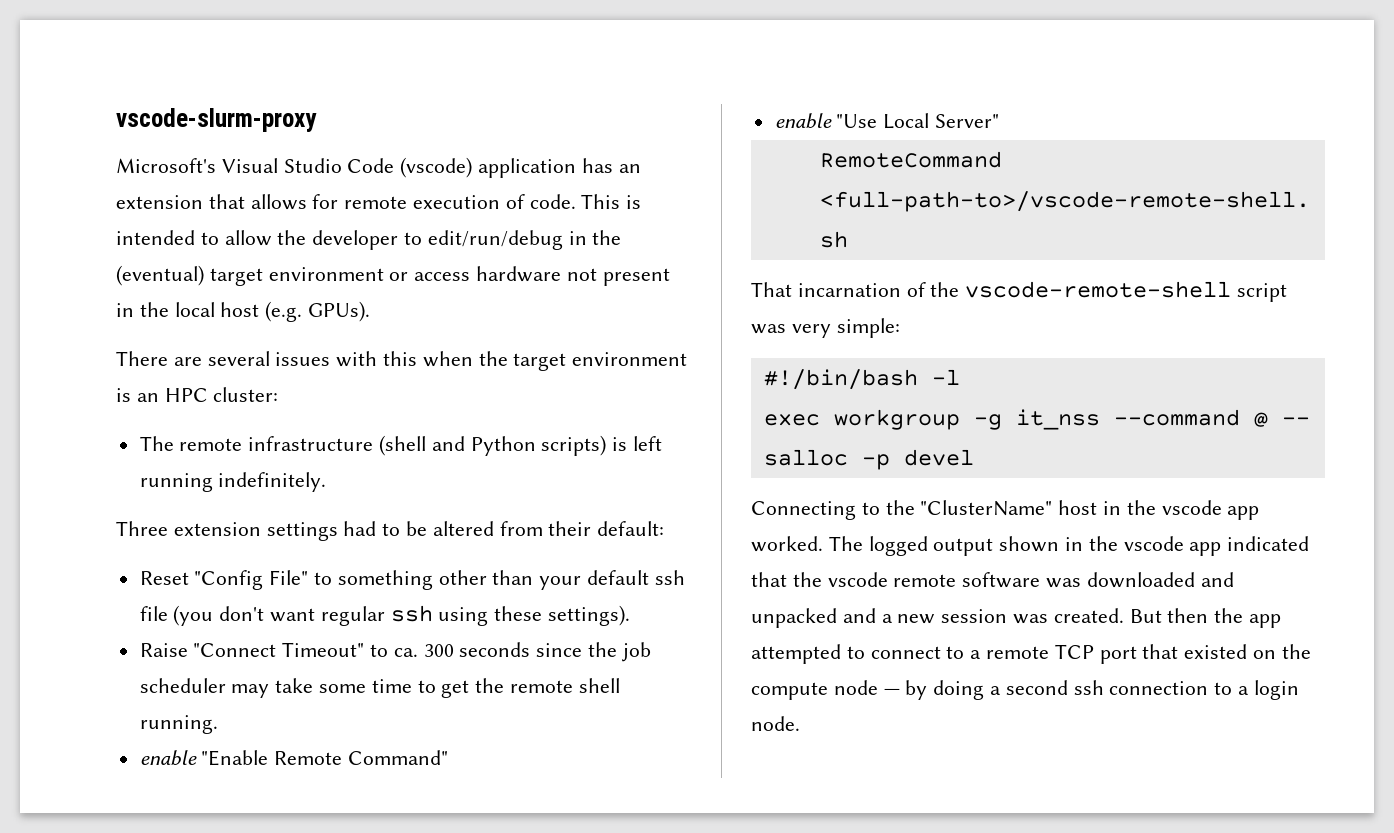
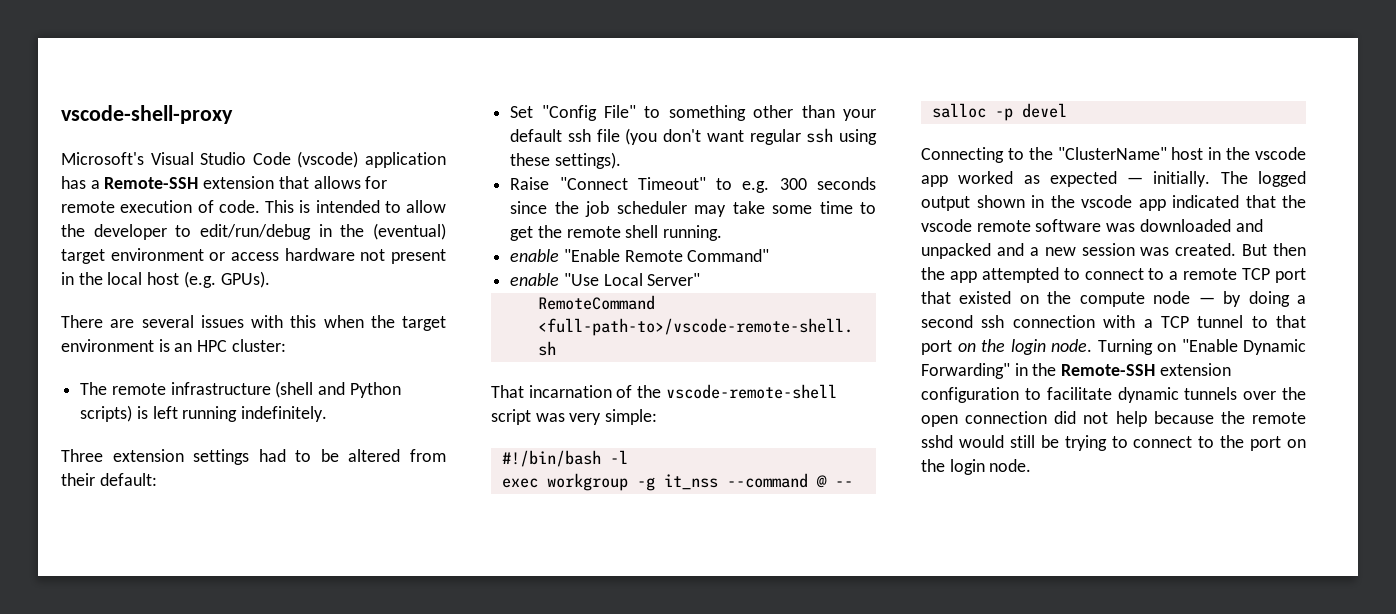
[116,108,317,132] vscode-slurm-proxy -> [61,105,233,124] vscode-shell-proxy
[618,164,641,173] an -> [90,177,199,189] a Remote-SSH
[139,571,189,585] Reset -> [510,106,534,118] Set
[393,648,418,657] ca. -> [742,181,770,193] e.g.
[751,536,823,552] worked. -> [958,171,1211,187] worked as expected — initially.
[1214,682,1250,695] to a -> [1103,315,1306,328] [921,339,1306,355] [921,363,1231,379] [921,387,1306,403] [921,411,1306,427] [921,435,1306,451] [921,459,945,472] with a TCP tunnel to that port on the login node. Turning on "Enable Dynamic Forwarding" in the Remote-SSH extension configuration to facilitate dynamic tunnels over the open connection did not help because the remote sshd would still be trying to connect to the port on the

